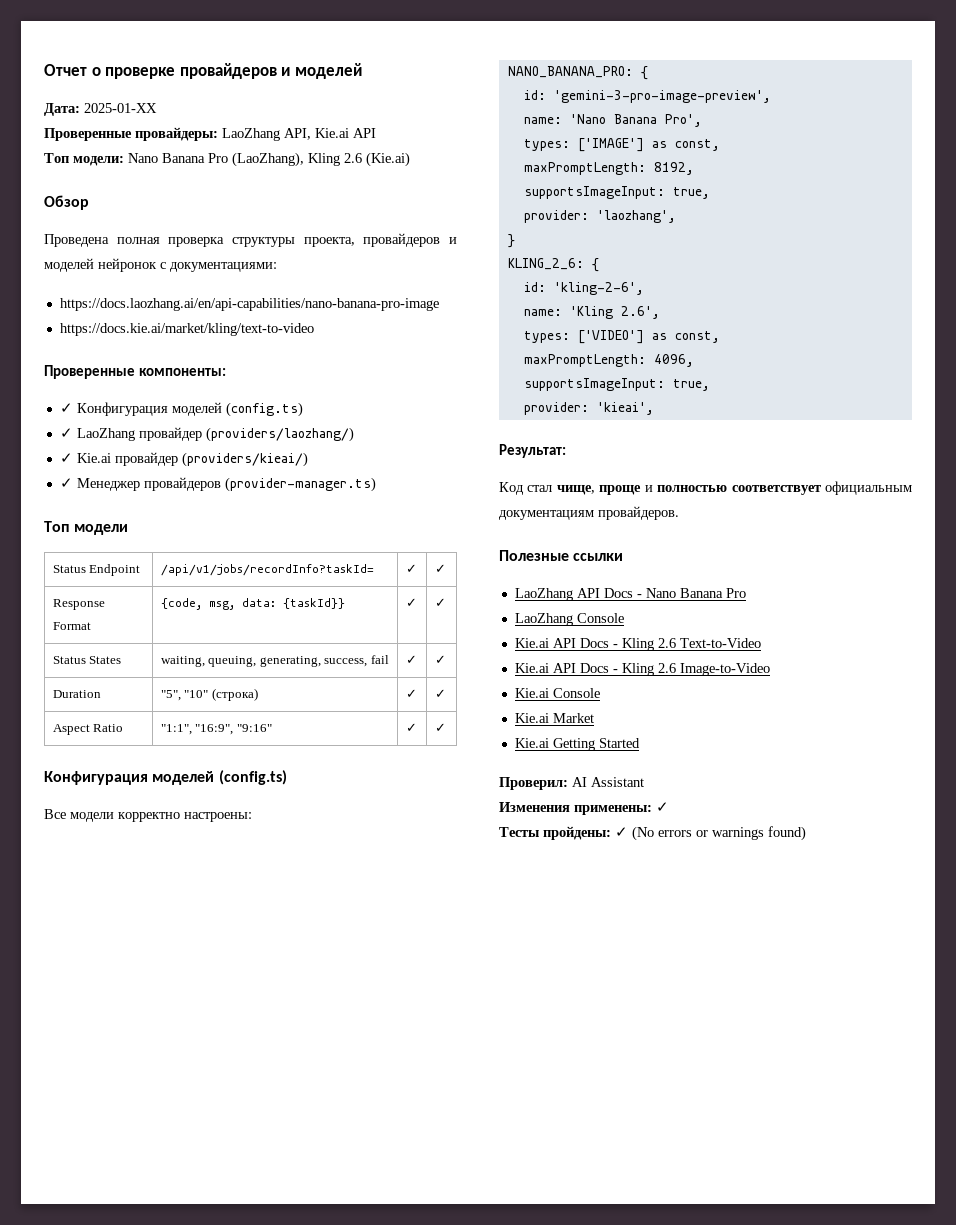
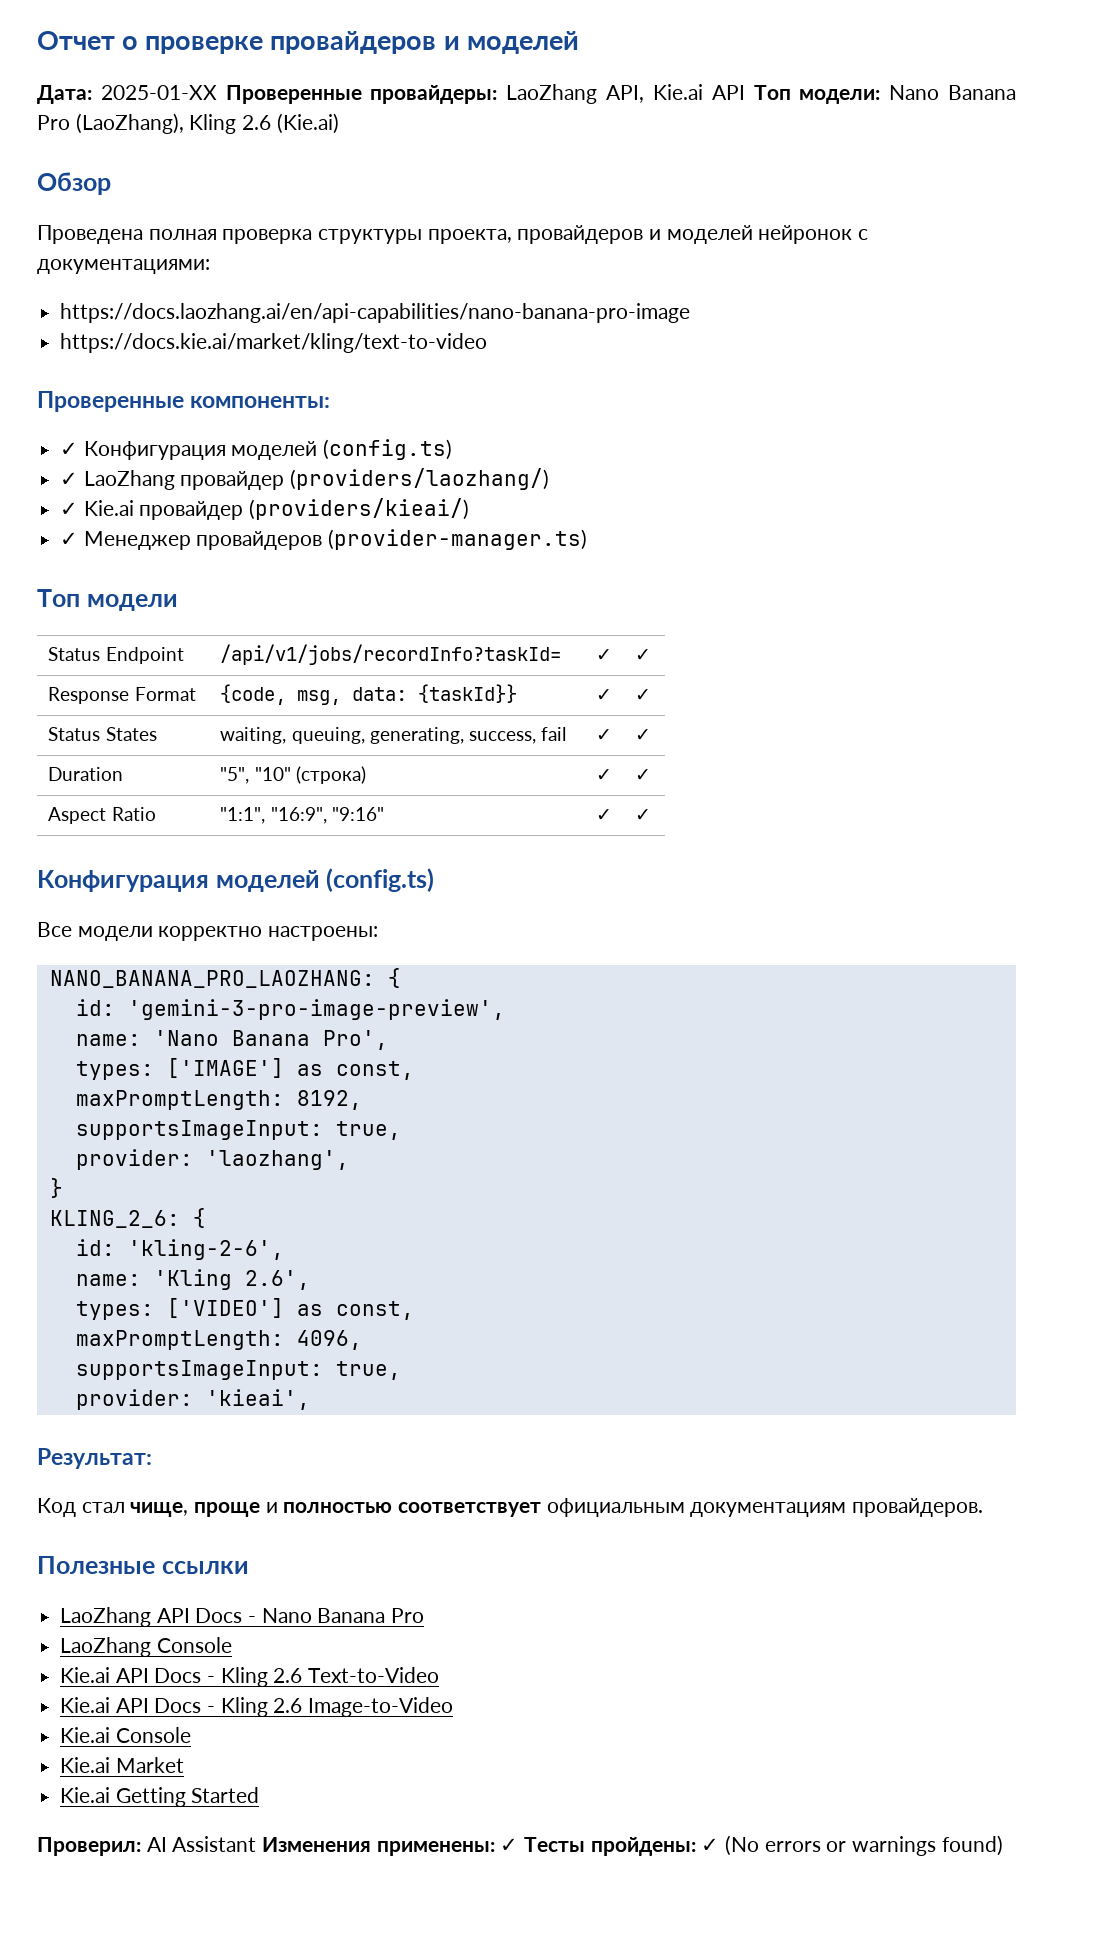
(157, 108) // -> (217, 92) none
(376, 133) // -> (745, 92) none
[507,66,633,78] NANO_BANANA_PRO: -> [49,970,375,988] NANO_BANANA_PRO_LAOZHANG:
(644, 782) // -> (257, 1844) none
(669, 807) // -> (519, 1845) none

